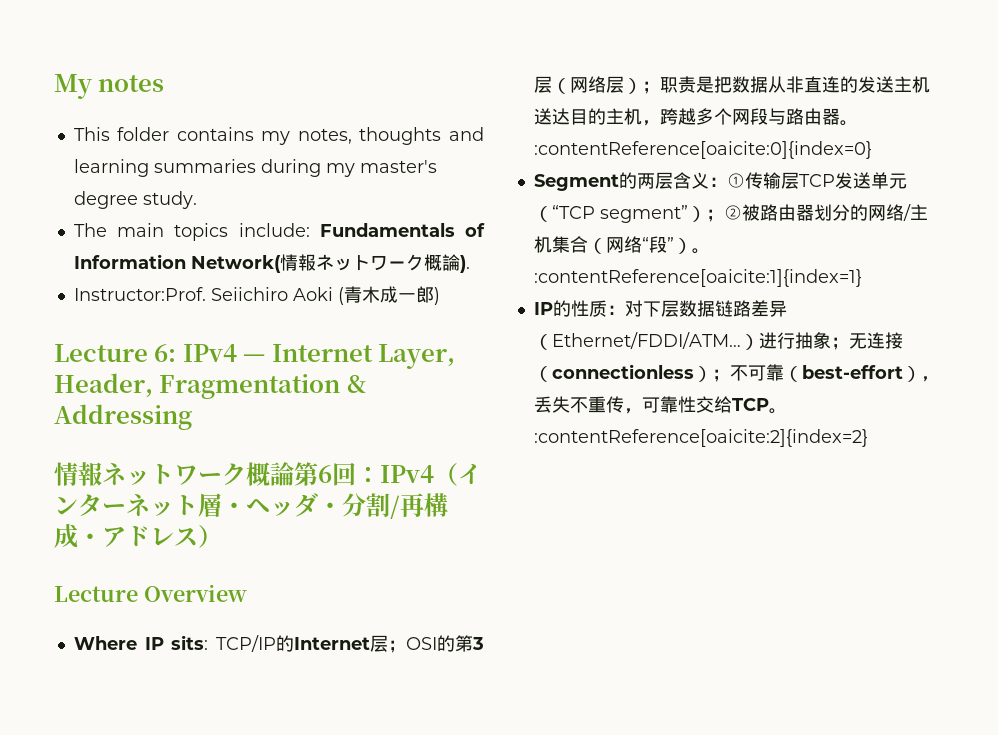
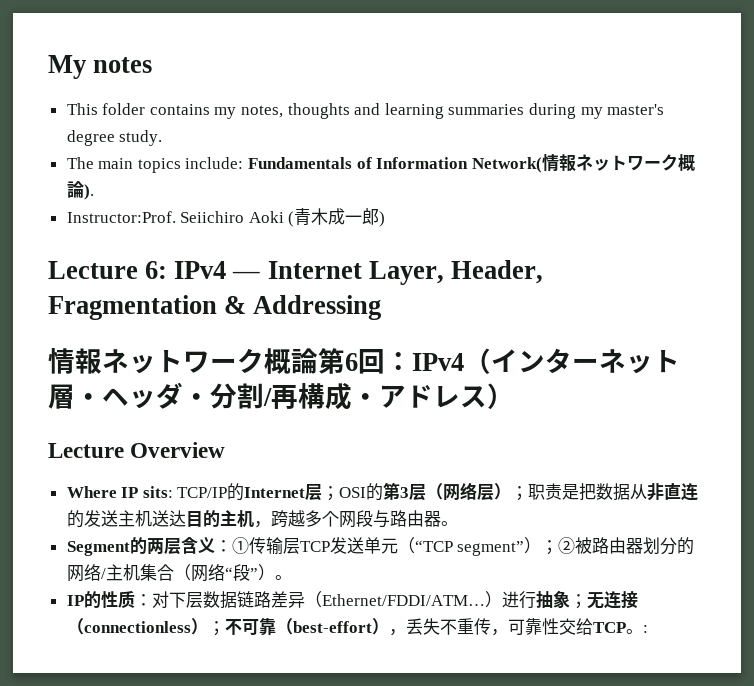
[533,141,872,159] :contentReference[oaicite:0]{index=0} -> (458, 523) none
[533,269,862,287] :contentReference[oaicite:1]{index=1} -> (292, 577) none
[533,429,868,447] :contentReference[oaicite:2]{index=2} -> [642,625,648,633] :

